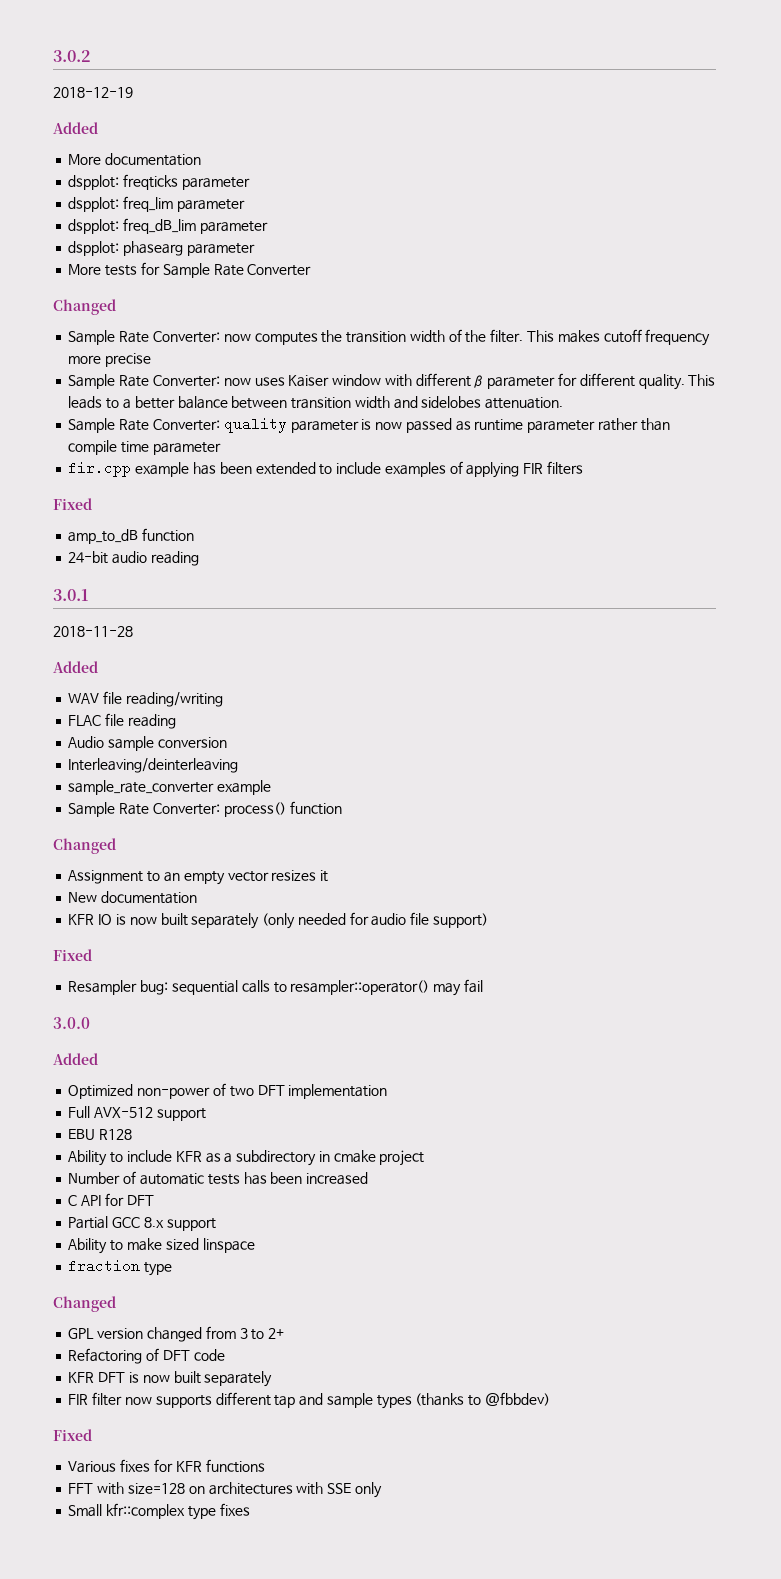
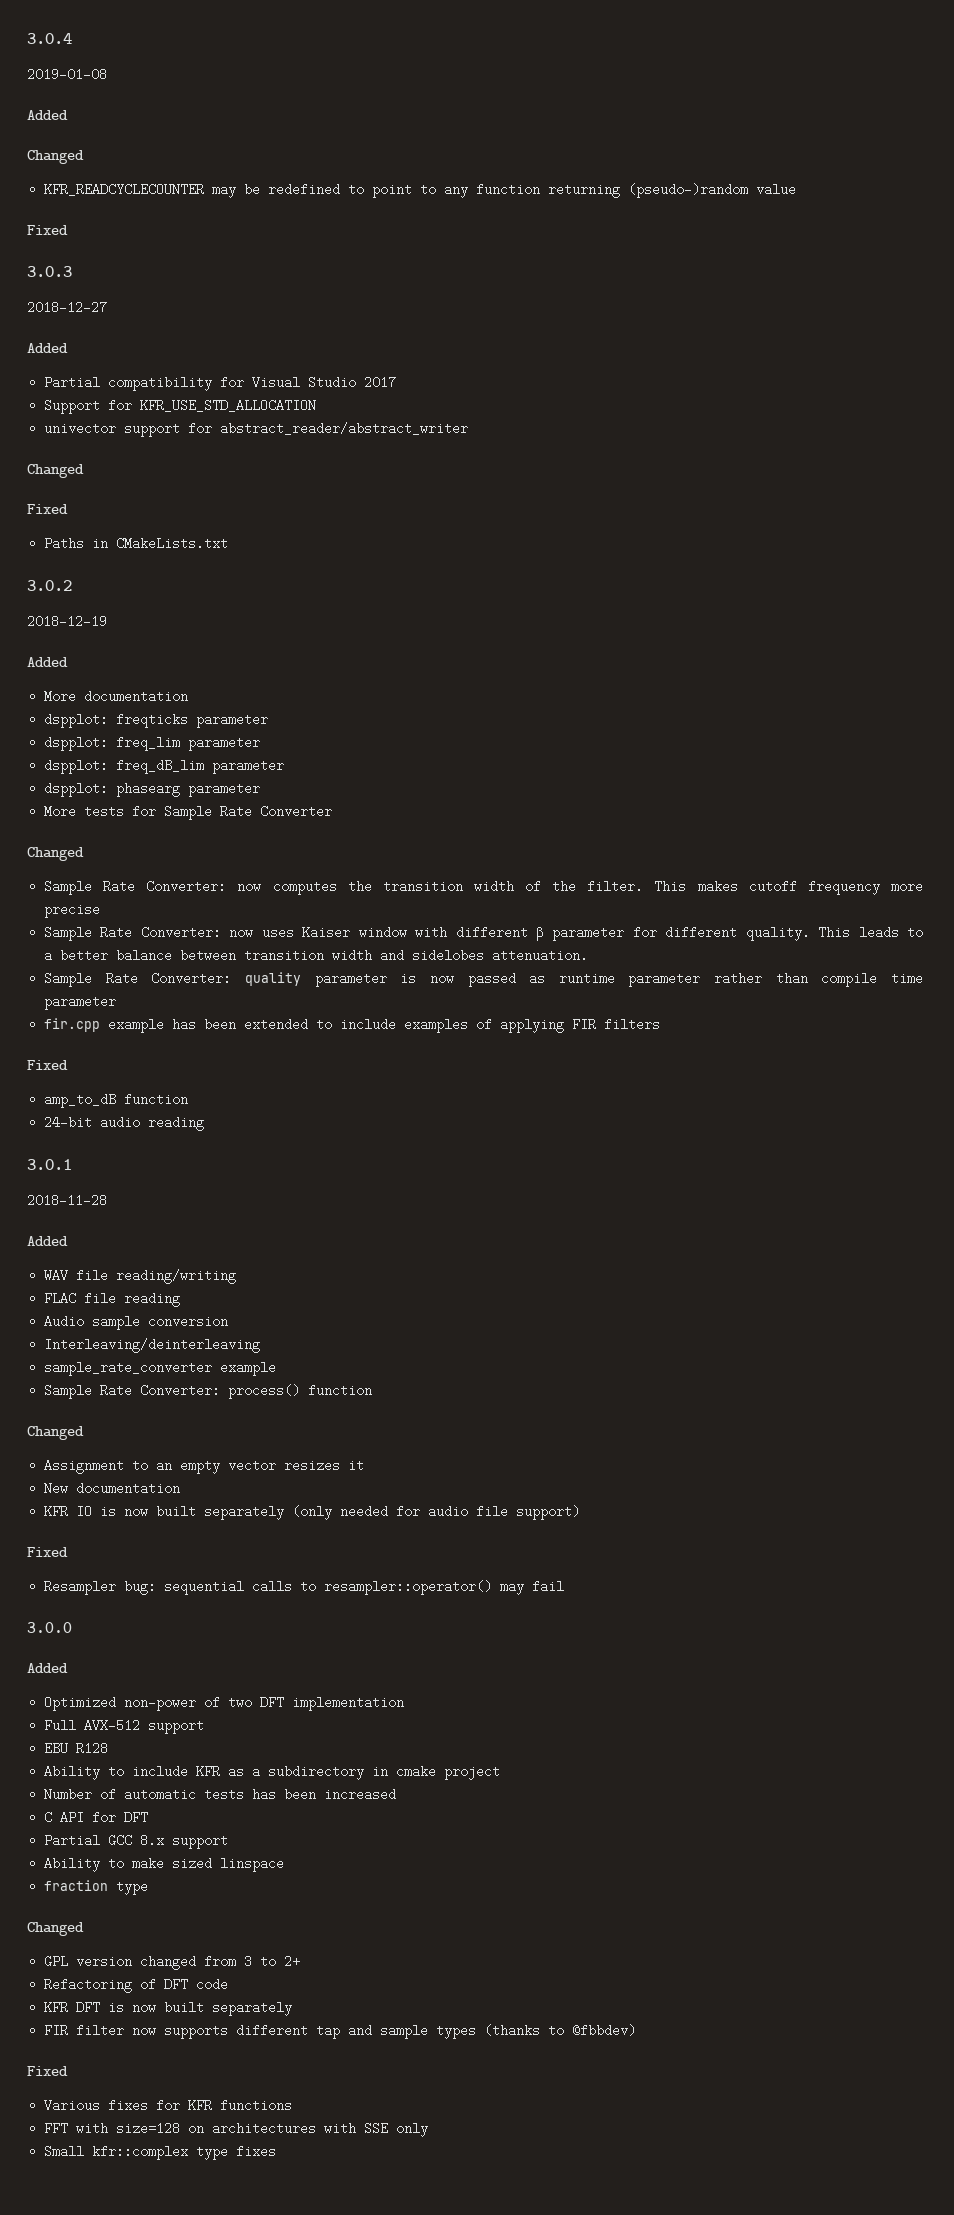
(53, 56) none -> [27,33,72,44] [27,68,107,81] [27,110,68,120] [27,150,84,164] [44,183,797,198] [27,225,68,235] [27,266,72,277] [27,301,107,314] [27,343,68,353] [44,376,397,391] [44,399,317,414] [44,422,469,437] [27,464,84,478] [27,504,68,514] [44,537,229,550] 3.0.4 // 2019-01-08 // Added // Changed // KFR_READCYCLECOUNTER may be redefined to point to any function returning (pseudo-)random value // Fixed // 3.0.3 // 2018-12-27 // Added // Partial compatibility for Visual Studio 2017 // Support for KFR_USE_STD_ALLOCATION // univector support for abstract_reader/abstract_writer // Changed // Fixed // Paths in CMakeLists.txt //

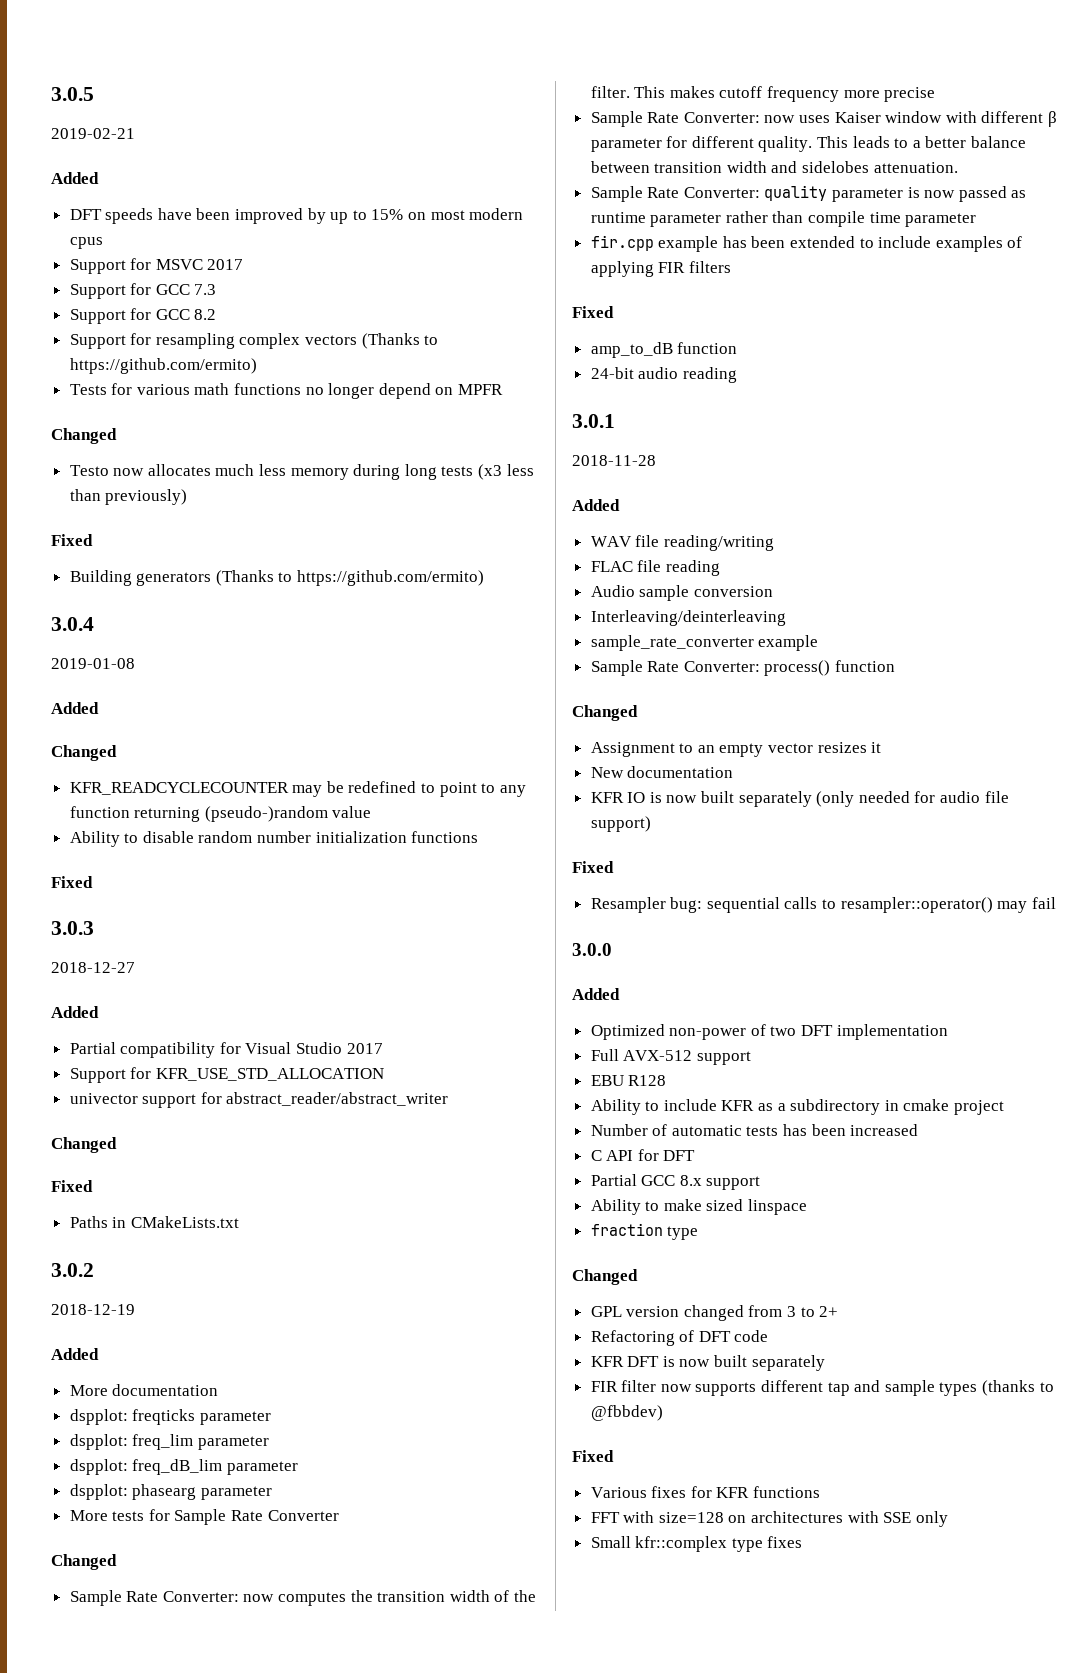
(27, 38) none -> [51,87,94,101] [51,128,135,139] [51,172,99,184] [69,208,524,224] [69,237,103,249] [69,258,244,274] [69,283,217,299] [69,308,217,324] [69,333,439,349] [69,358,257,374] [69,383,504,399] [51,428,117,444] [69,464,534,480] [69,489,188,505] [51,534,93,546] [69,570,485,586] 3.0.5 // 2019-02-21 // Added // DFT speeds have been improved by up to 15% on most modern cpus // Support for MSVC 2017 // Support for GCC 7.3 // Support for GCC 8.2 // Support for resampling complex vectors (Thanks to https://github.com/ermito) // Tests for various math functions no longer depend on MPFR // Changed // Testo now allocates much less memory during long tests (x3 less than previously) // Fixed // Building generators (Thanks to https://github.com/ermito) //
(797, 189) none -> [69,831,479,847] // Ability to disable random number initialization functions

